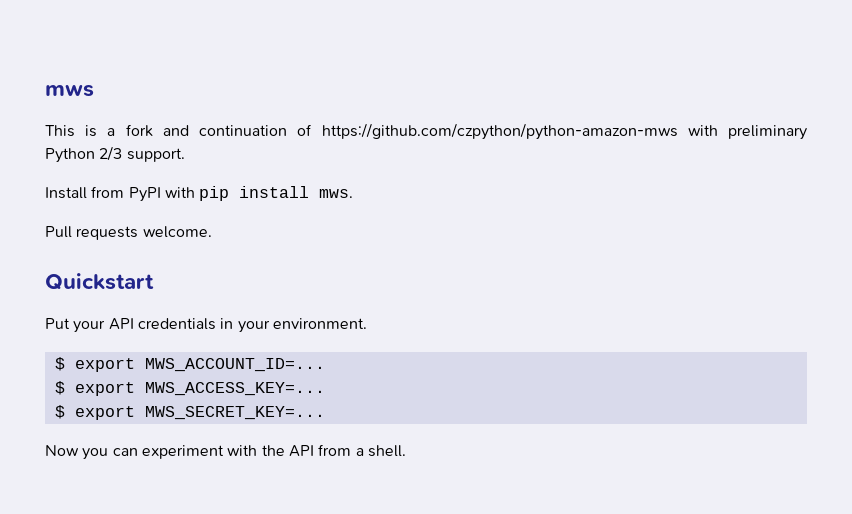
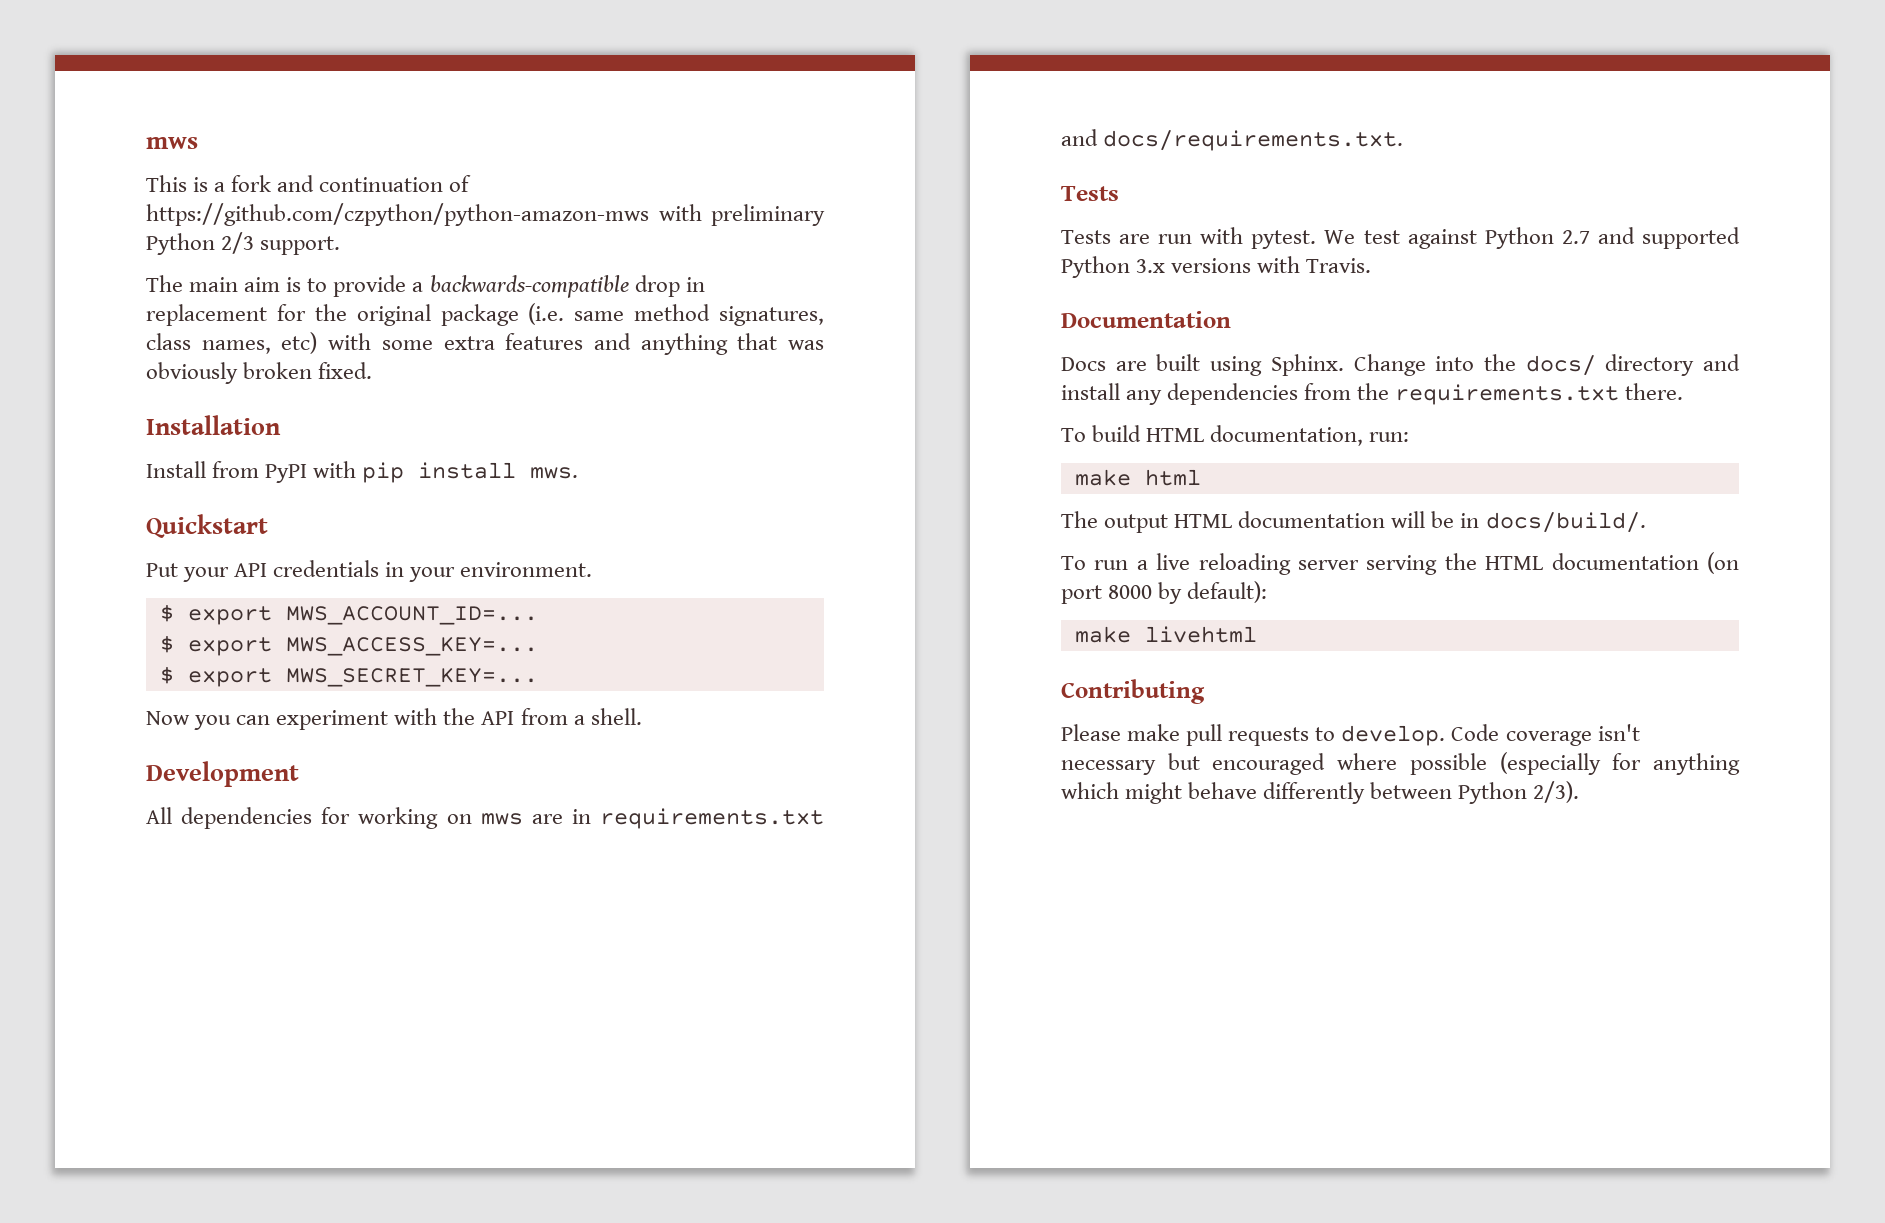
(185, 155) none -> [146,275,705,298] [146,303,824,326] [146,332,824,355] [146,362,373,384] [146,415,281,435] // The main aim is to provide a backwards-compatible drop in replacement for the original package (i.e. same method signatures, class names, etc) with some extra features and anything that was obviously broken fixed. // Installation
[45,226,212,240] // Pull requests welcome. -> (579, 473) none
(406, 451) none -> [146,761,299,787] [146,807,824,829] [1061,129,1404,151] [1061,186,1119,201] [1061,227,1740,249] [1061,256,1372,278] [1061,311,1231,328] [1061,354,1740,376] [1061,383,1684,405] [1061,425,1410,446] [1074,469,1201,486] [1061,511,1646,533] [1061,552,1739,575] [1061,581,1268,604] [1074,626,1257,643] [1061,679,1205,704] [1061,724,1640,746] [1061,752,1740,775] [1061,781,1580,804] // Development // All dependencies for working on mws are in requirements.txt and docs/requirements.txt. // Tests // Tests are run with pytest. We test against Python 2.7 and supported Python 3.x versions with Travis. // Documentation // Docs are built using Sphinx. Change into the docs/ directory and install any dependencies from the requirements.txt there. // To build HTML documentation, run: // make html // The output HTML documentation will be in docs/build/. // To run a live reloading server serving the HTML documentation (on port 8000 by default): // make livehtml // Contributing // Please make pull requests to develop. Code coverage isn't necessary but encouraged where possible (especially for anything which might behave differently between Python 2/3).

